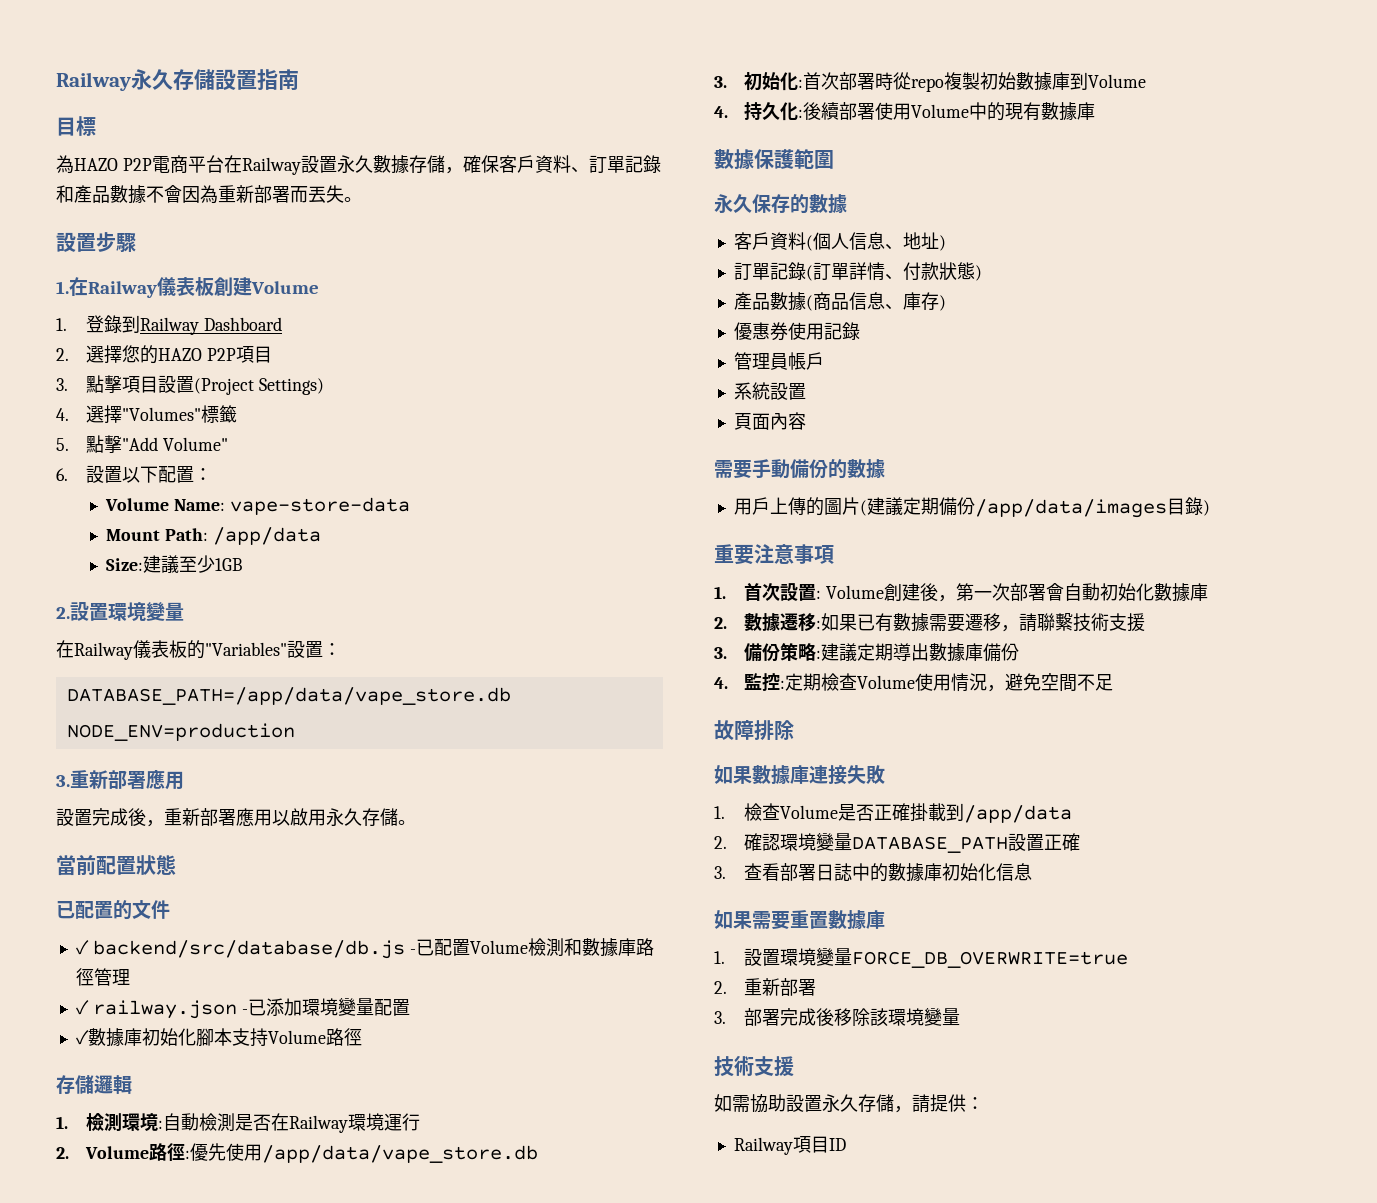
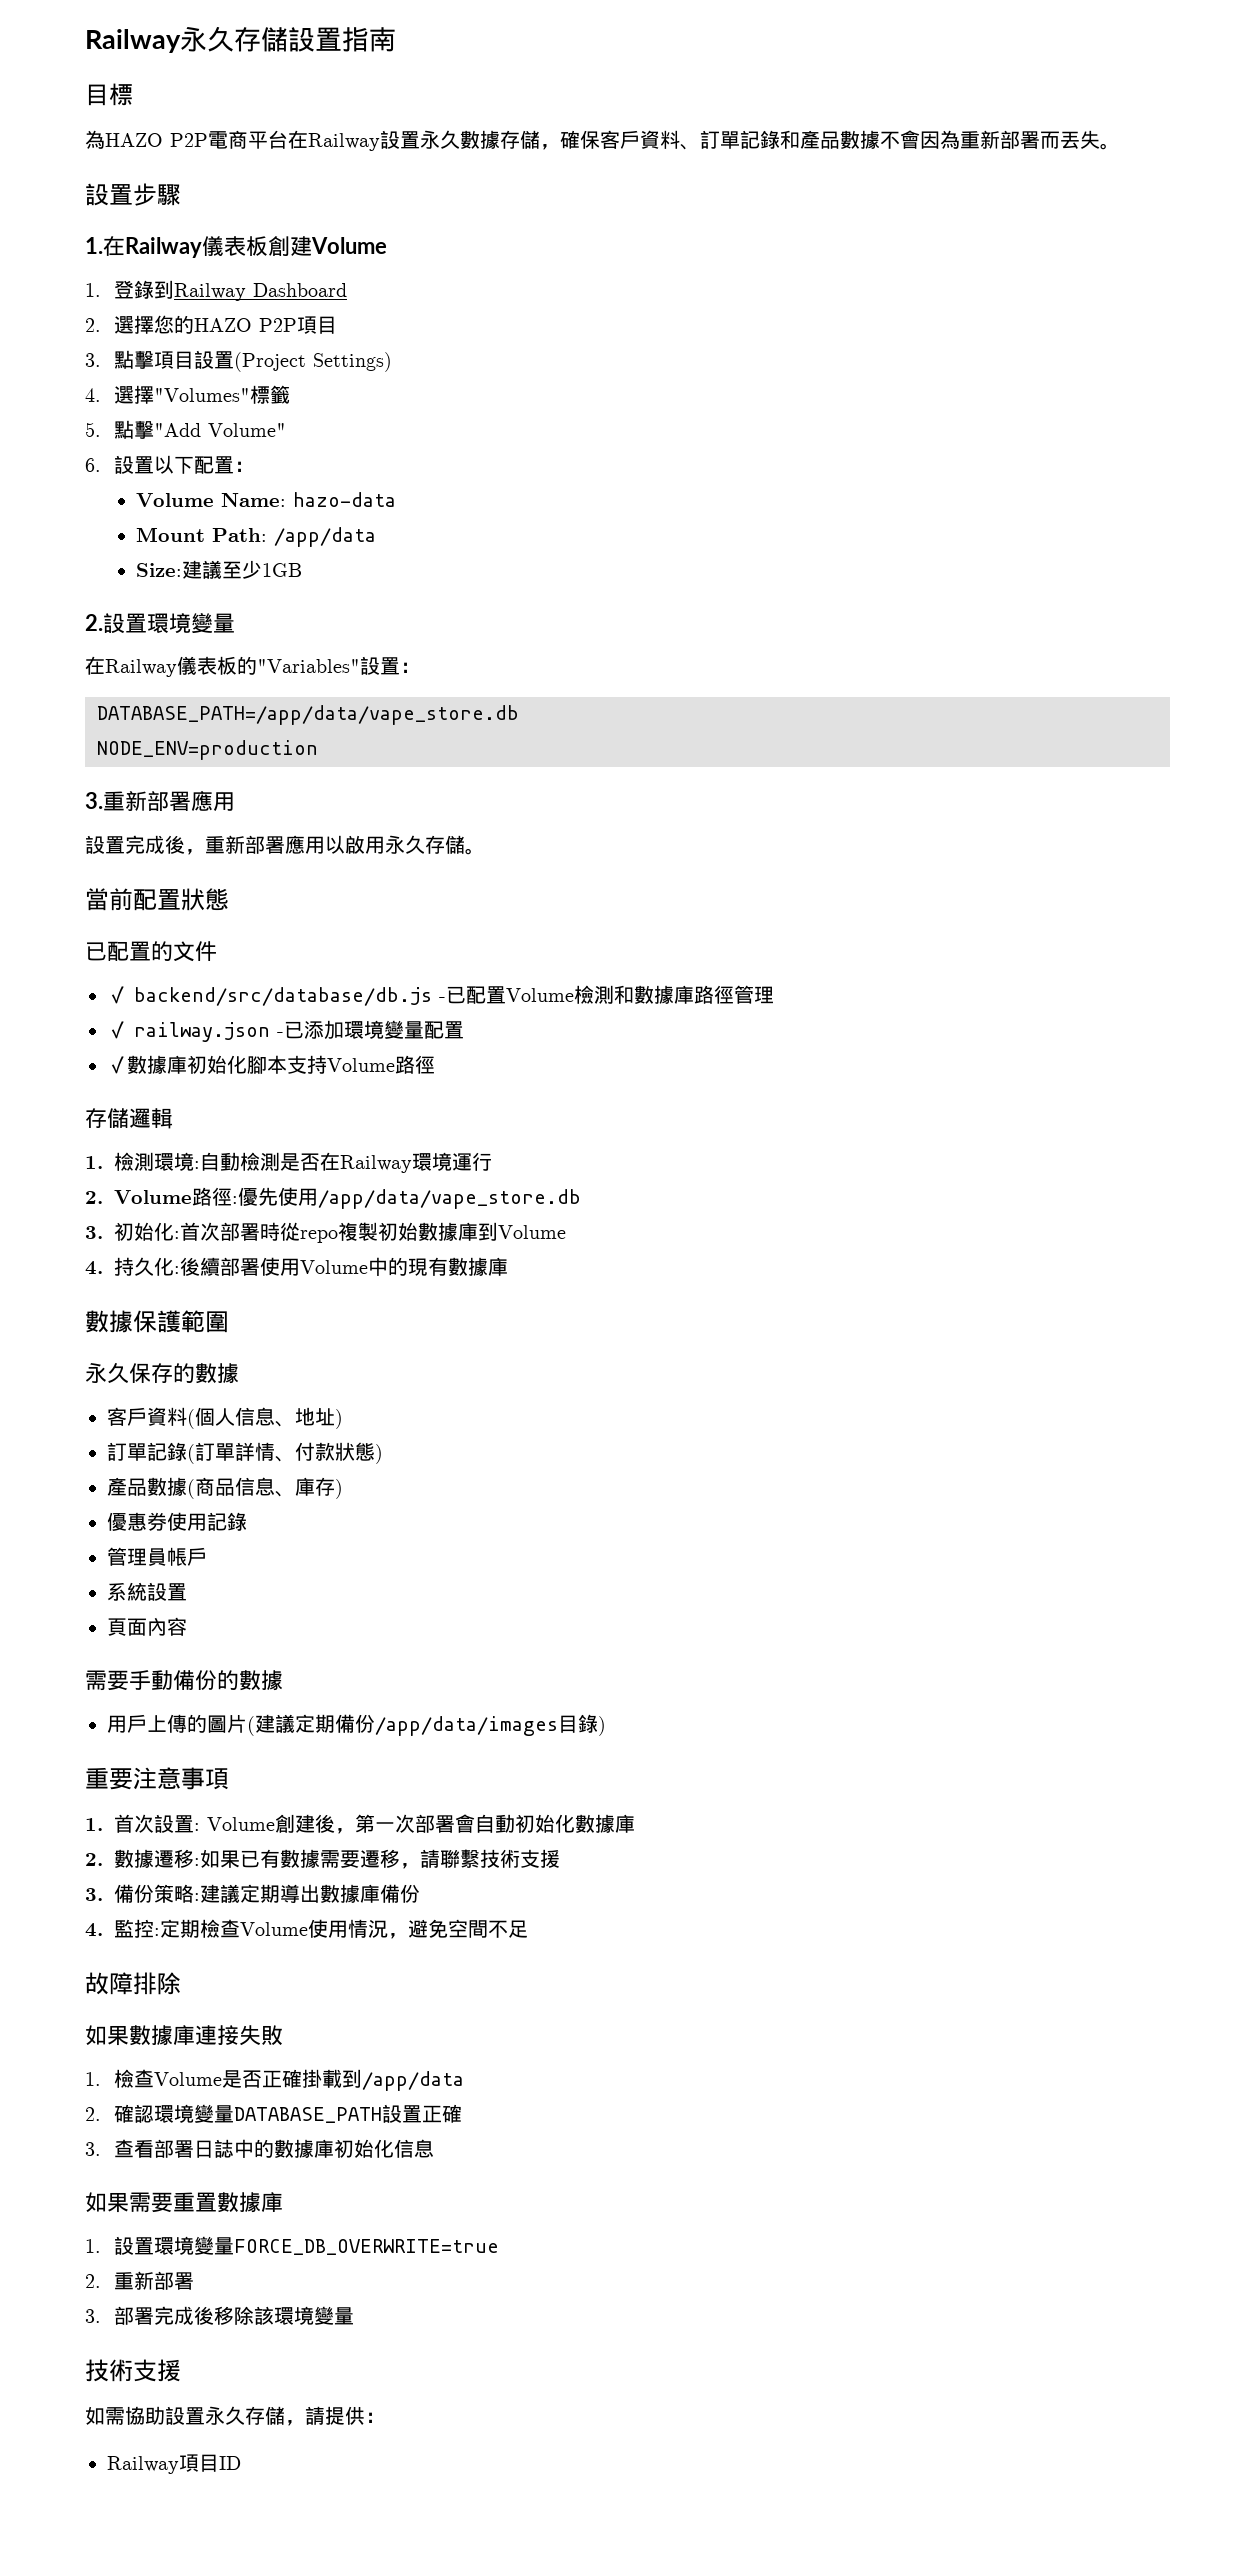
[229,497,410,515] vape-store-data -> [292,492,396,507] hazo-data

